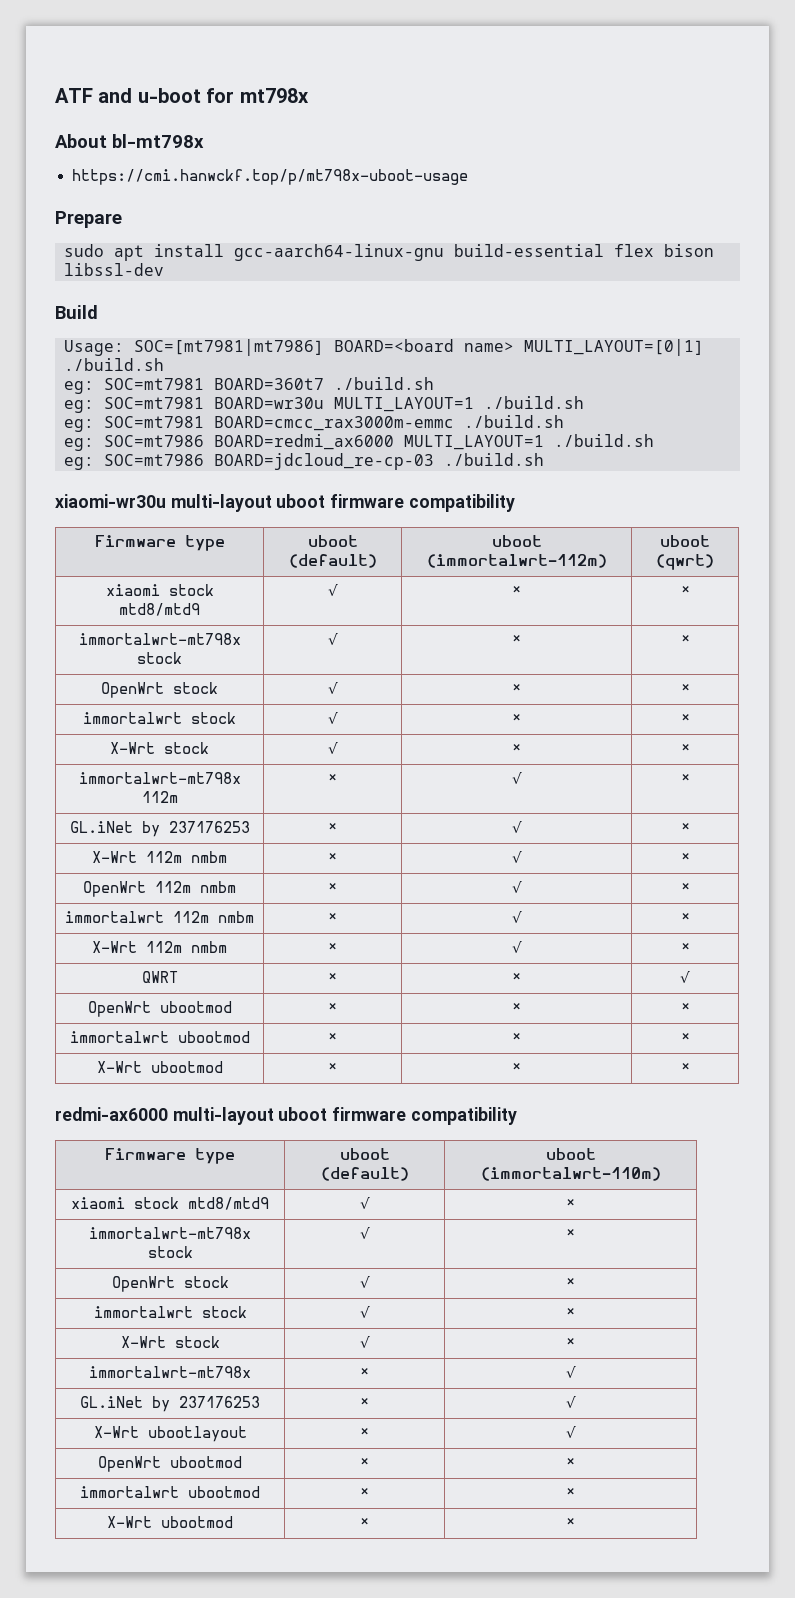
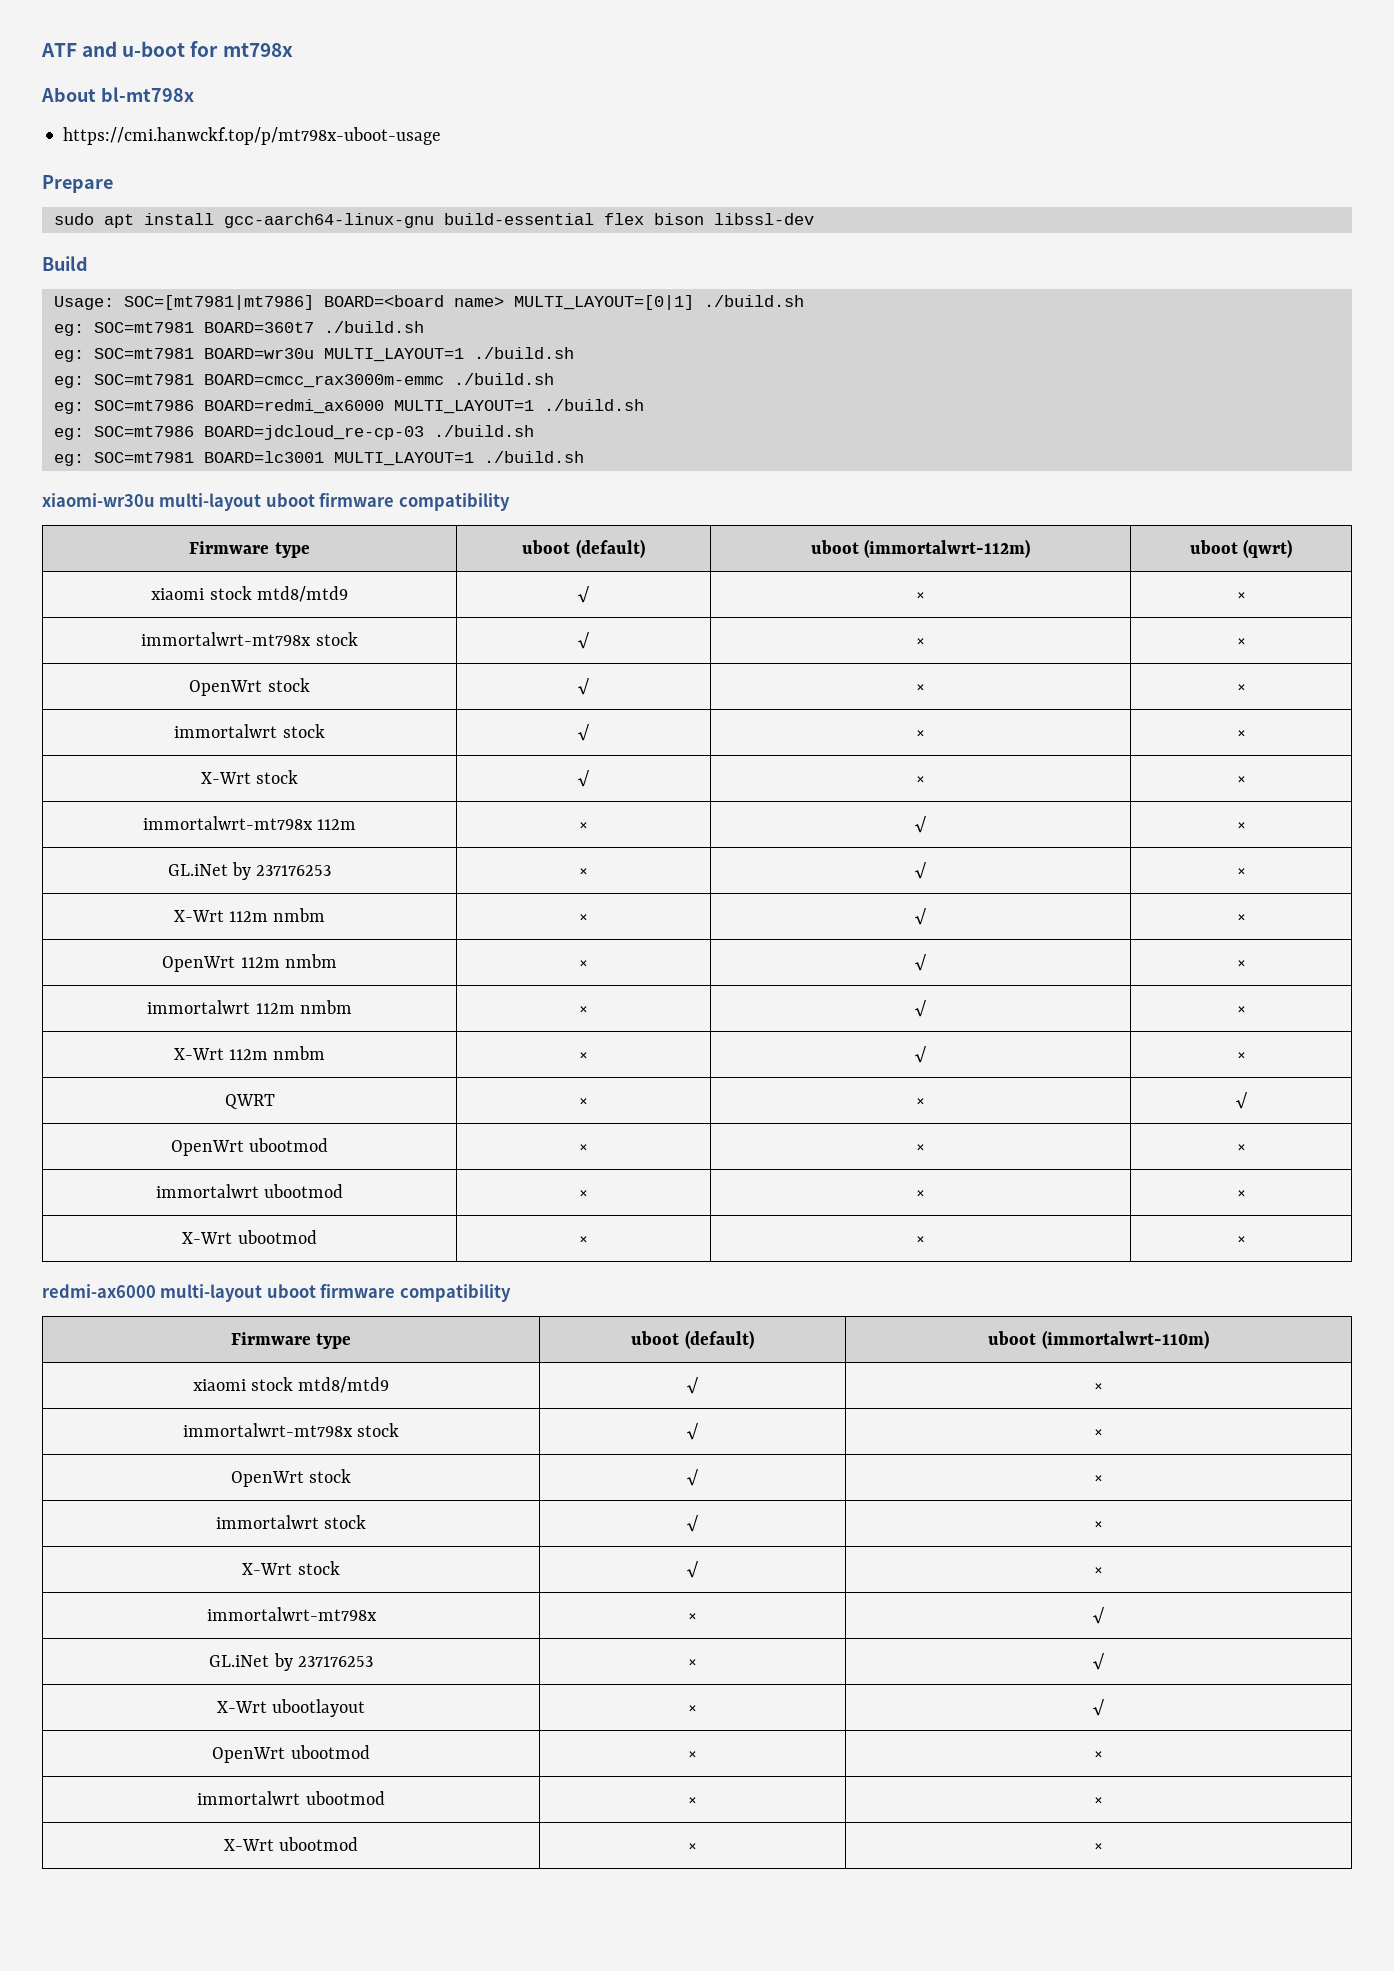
(544, 459) none -> [53,451,584,466] // eg: SOC=mt7981 BOARD=lc3001 MULTI_LAYOUT=1 ./build.sh

